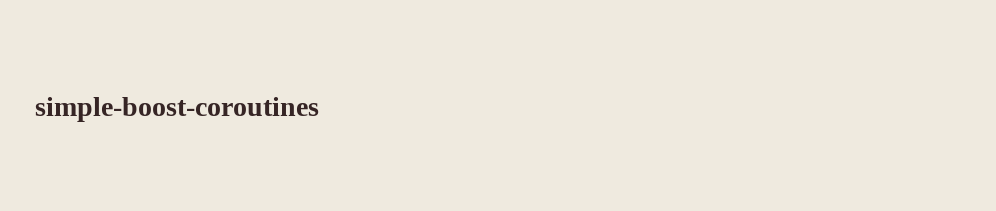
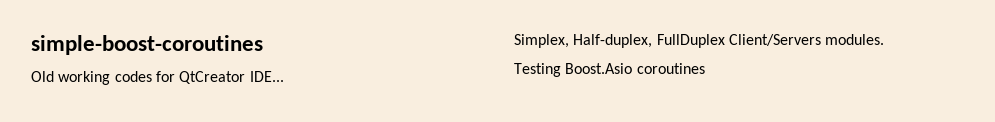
(319, 109) none -> [31,71,284,85] [514,34,885,48] [514,63,705,77] // Old working codes for QtCreator IDE... // Simplex, Half-duplex, FullDuplex Client/Servers modules. // Testing Boost.Asio coroutines

